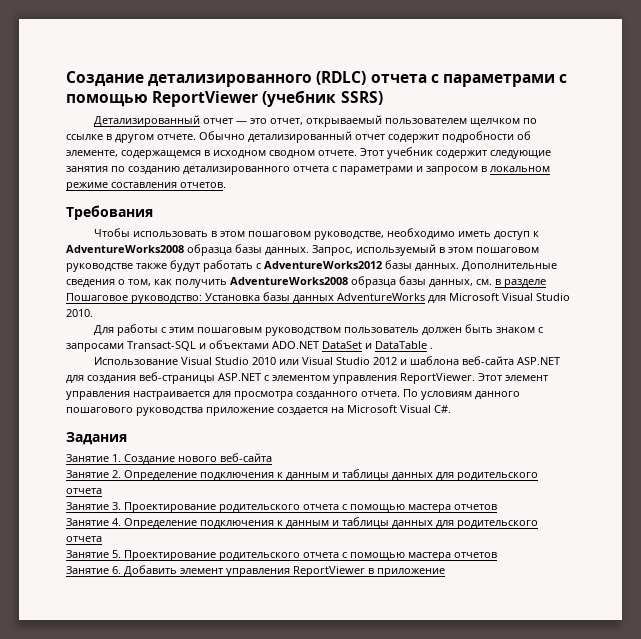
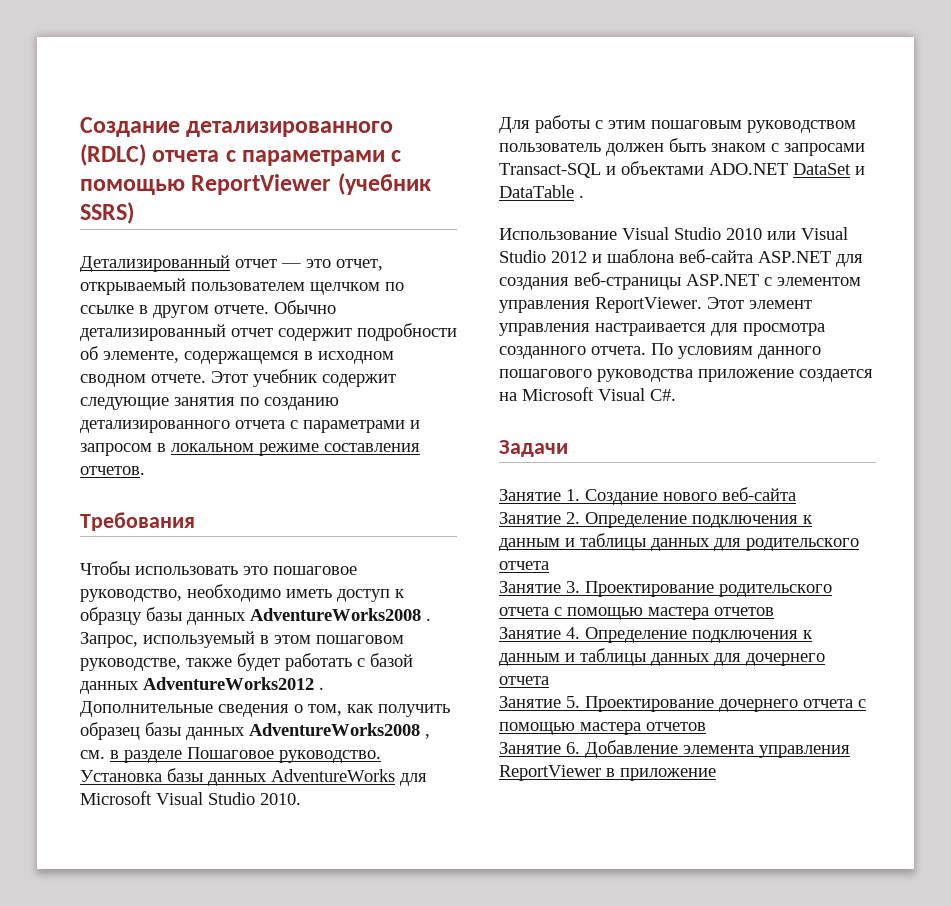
[210,228,539,240] [66,244,309,256] в этом пошаговом руководстве, необходимо иметь доступ к AdventureWorks2008 образца базы данных. -> [243,566,357,575] [80,584,404,602] [80,607,431,625] это пошаговое руководство, необходимо иметь доступ к образцу базы данных AdventureWorks2008 .
[66,260,459,272] руководстве также будут работать с AdventureWorks2012 базы данных. -> [80,653,413,671] [80,677,324,694] руководстве, также будет работать с базой данных AdventureWorks2012 .
[230,276,473,288] AdventureWorks2008 образца базы данных, -> [80,722,430,740] образец базы данных AdventureWorks2008 ,
[131,295,202,304] руководство: -> [279,750,381,763] руководство.
[66,432,127,445] Задания -> [499,440,568,457] Задачи
[457,520,538,529] родительского -> [746,653,825,666] дочернего
[219,552,300,561] родительского -> [719,699,798,712] дочернего
[124,565,223,577] Добавить элемент -> [585,740,754,758] Добавление элемента

